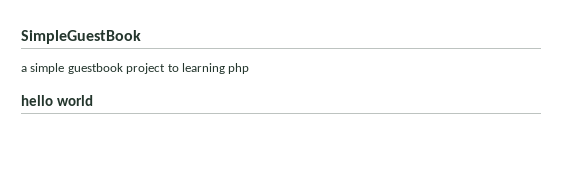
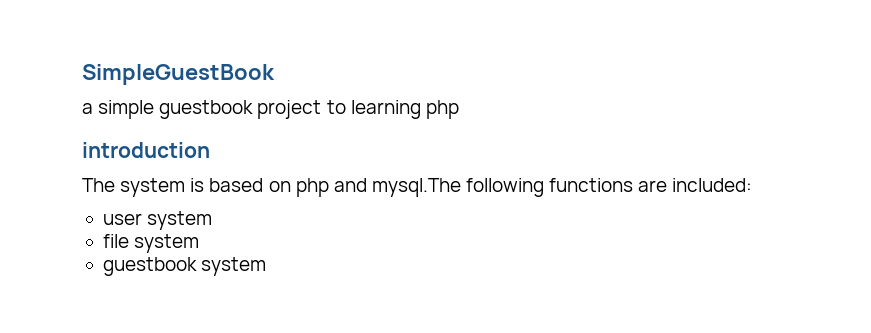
[21,95,93,106] hello world -> [82,142,210,158] [82,178,753,197] [102,211,213,230] [102,234,200,253] [102,257,267,276] introduction // The system is based on php and mysql.The following functions are included: // user system // file system // guestbook system

